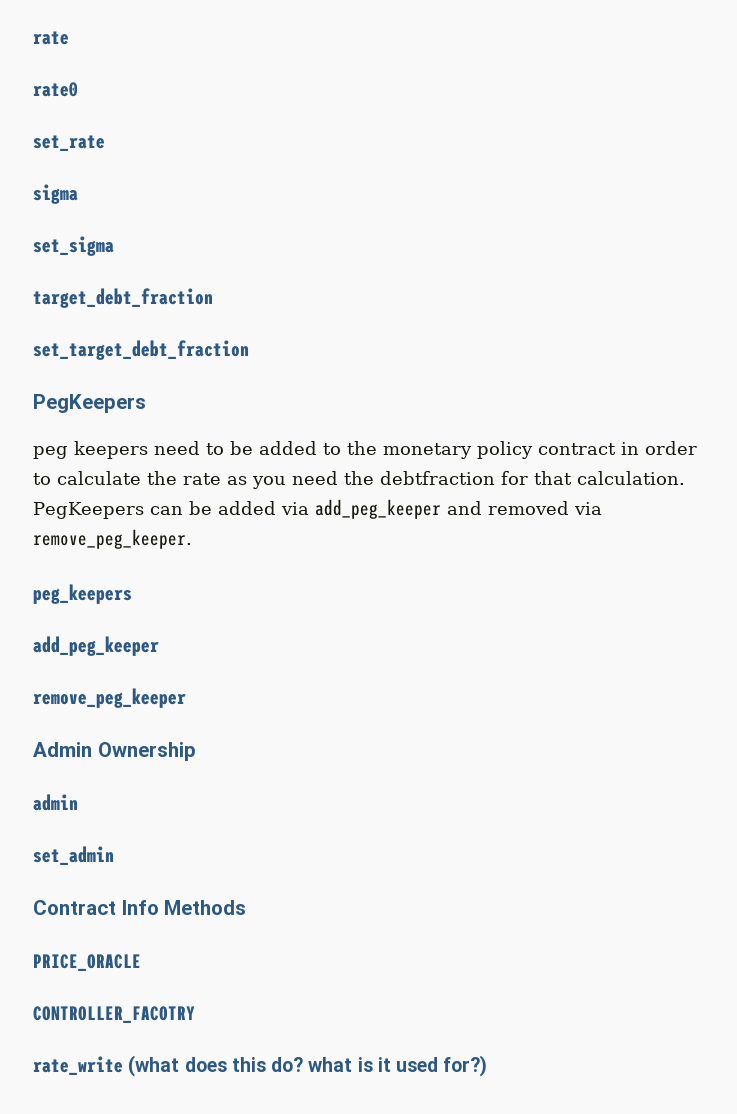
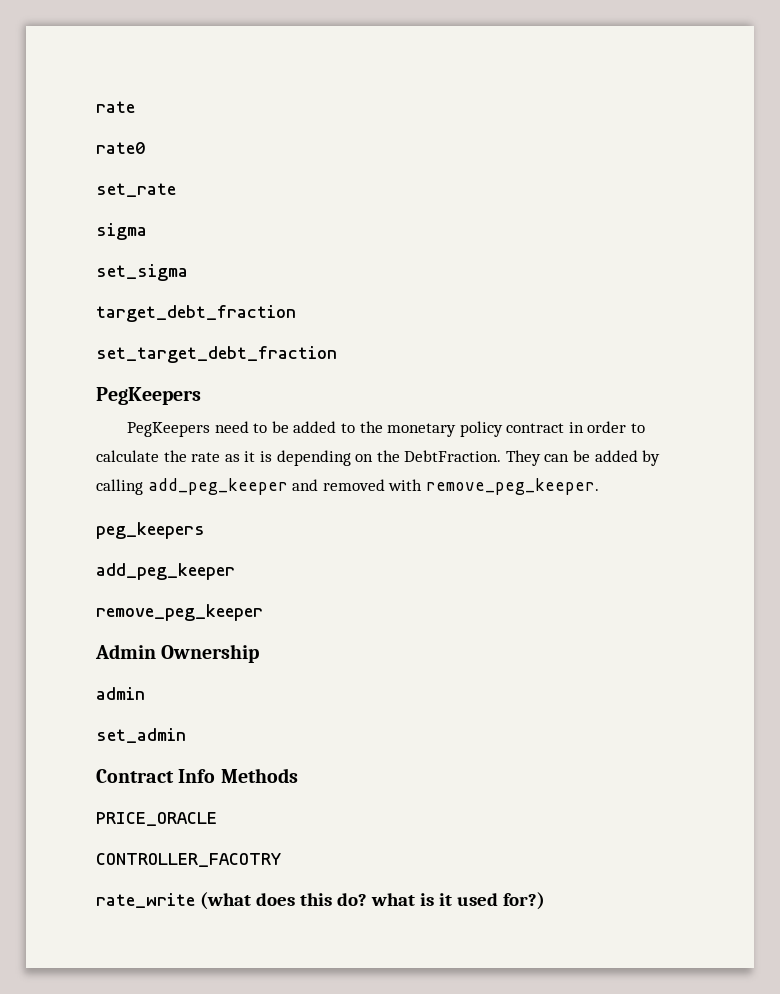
[33,441,148,459] peg keepers -> [126,422,210,437] PegKeepers
[252,471,685,489] [33,502,144,519] you need the debtfraction for that calculation. PegKeepers -> [244,450,541,466] it is depending on the DebtFraction. They
[280,502,309,515] via -> [642,450,661,466] [96,479,143,495] by calling
[573,502,602,515] via -> [388,479,423,491] with

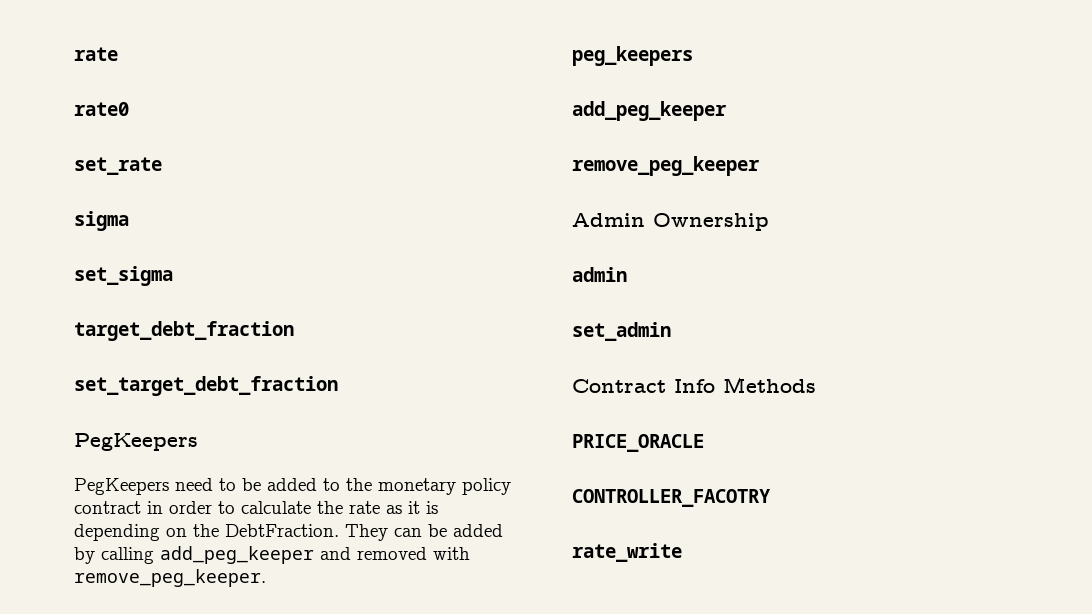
[199,892,545,910] (what does this do? what is it used for?) -> (682, 552) none

